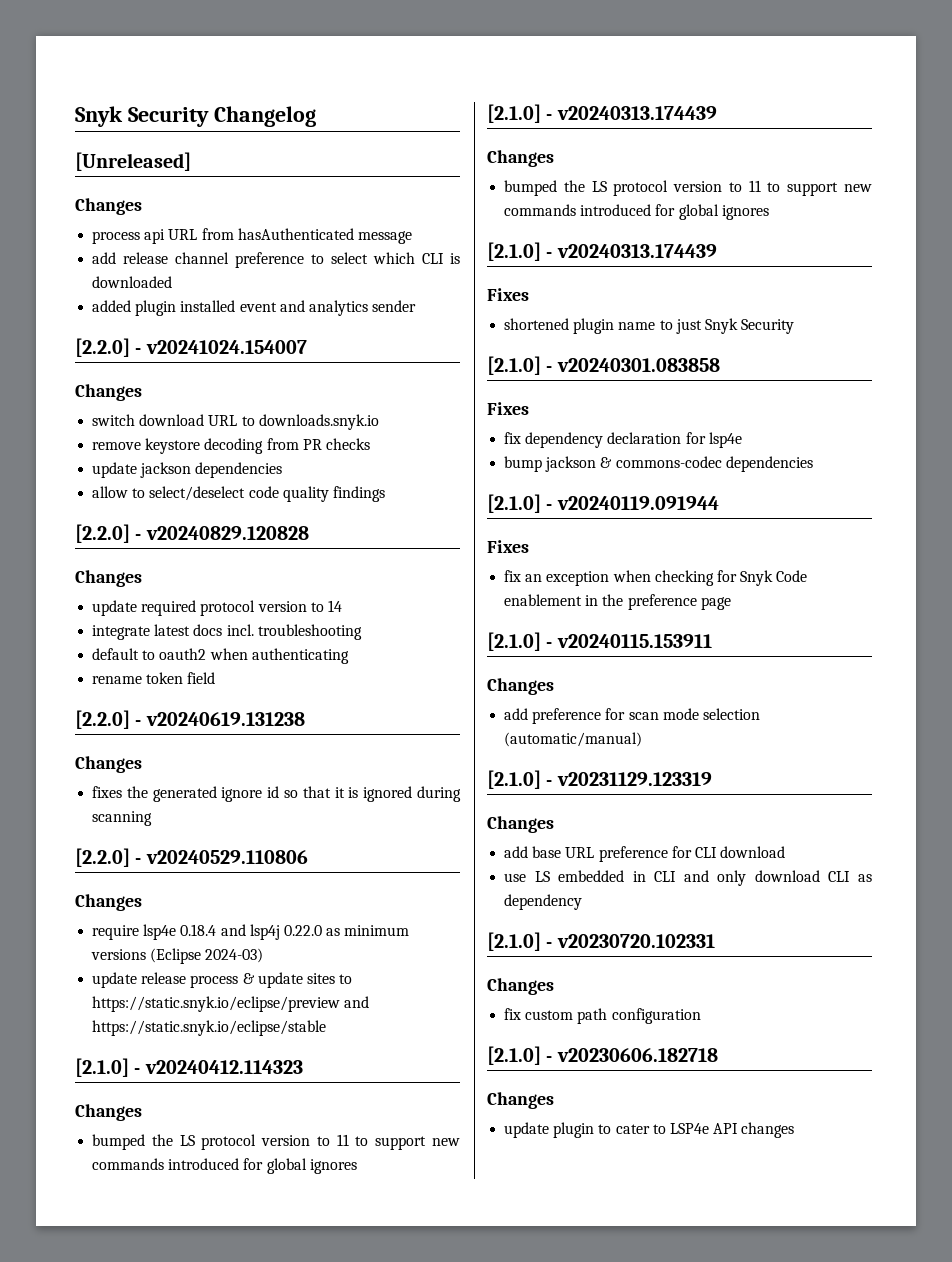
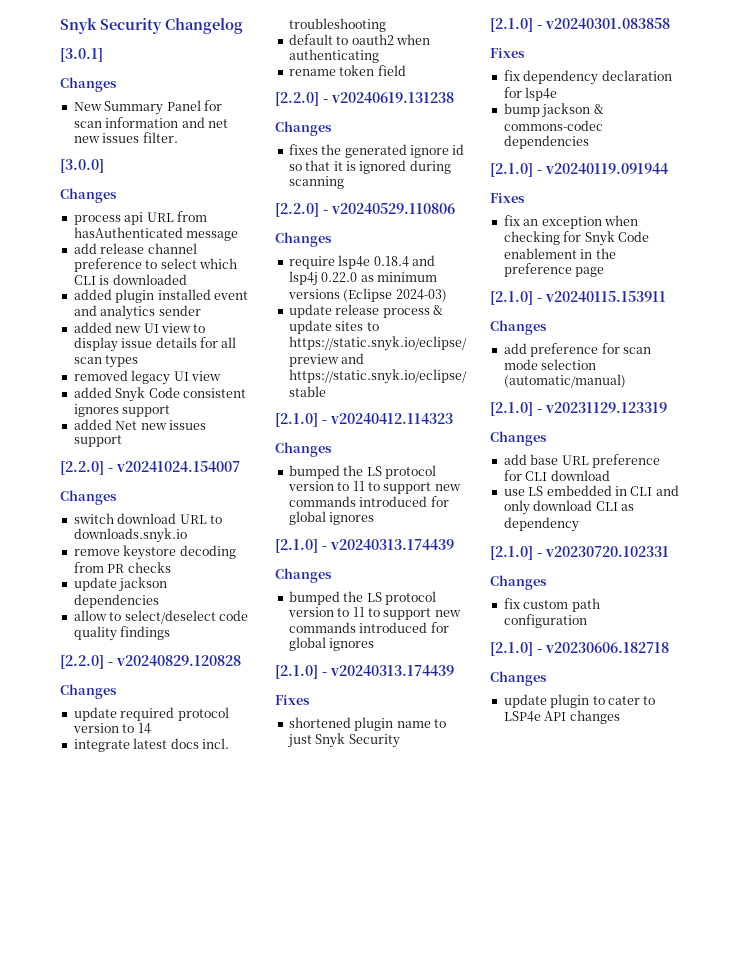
[75,152,191,171] [Unreleased] -> [60,48,103,62] [60,77,117,92] [73,100,222,115] [73,117,228,128] [73,132,178,143] [60,159,104,173] [3.0.1] // Changes // New Summary Panel for scan information and net new issues filter. // [3.0.0]
(417, 306) none -> [73,322,206,333] [73,337,237,352] [73,355,139,368] [73,370,221,385] [73,387,246,402] [73,404,171,417] [73,419,206,430] [73,435,122,447] // added new UI view to display issue details for all scan types // removed legacy UI view // added Snyk Code consistent ignores support // added Net new issues support

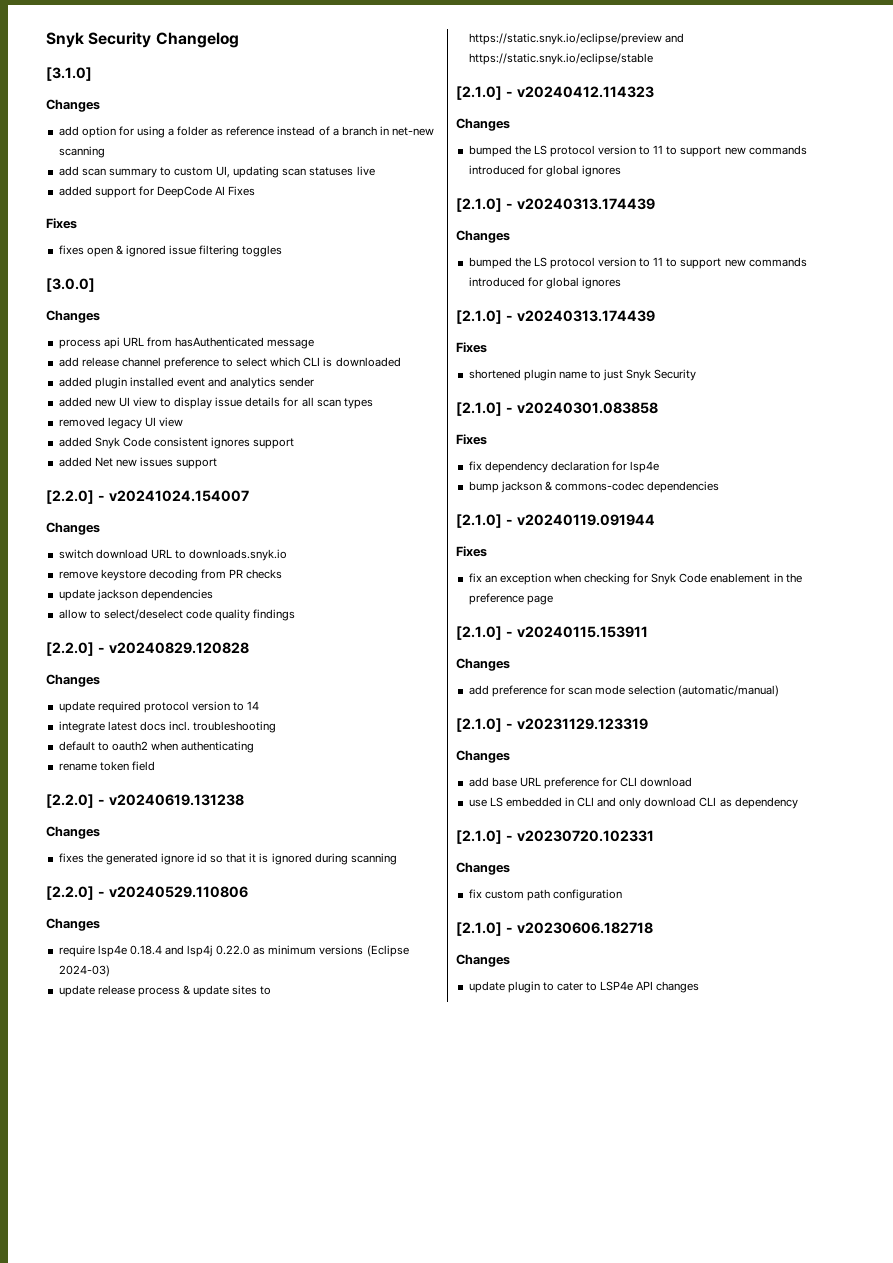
[60,48,103,62] [60,77,117,92] [73,100,222,115] [73,117,228,128] [73,132,178,143] [3.0.1] // Changes // New Summary Panel for scan information and net new issues filter. -> [46,67,92,81] [46,99,100,112] [58,126,435,138] [58,146,105,158] [58,166,375,178] [58,186,256,198] [46,218,77,229] [58,245,283,257] [3.1.0] // Changes // add option for using a folder as reference instead of a branch in net-new scanning // add scan summary to custom UI, updating scan statuses live // added support for DeepCode AI Fixes // Fixes // fixes open & ignored issue filtering toggles

